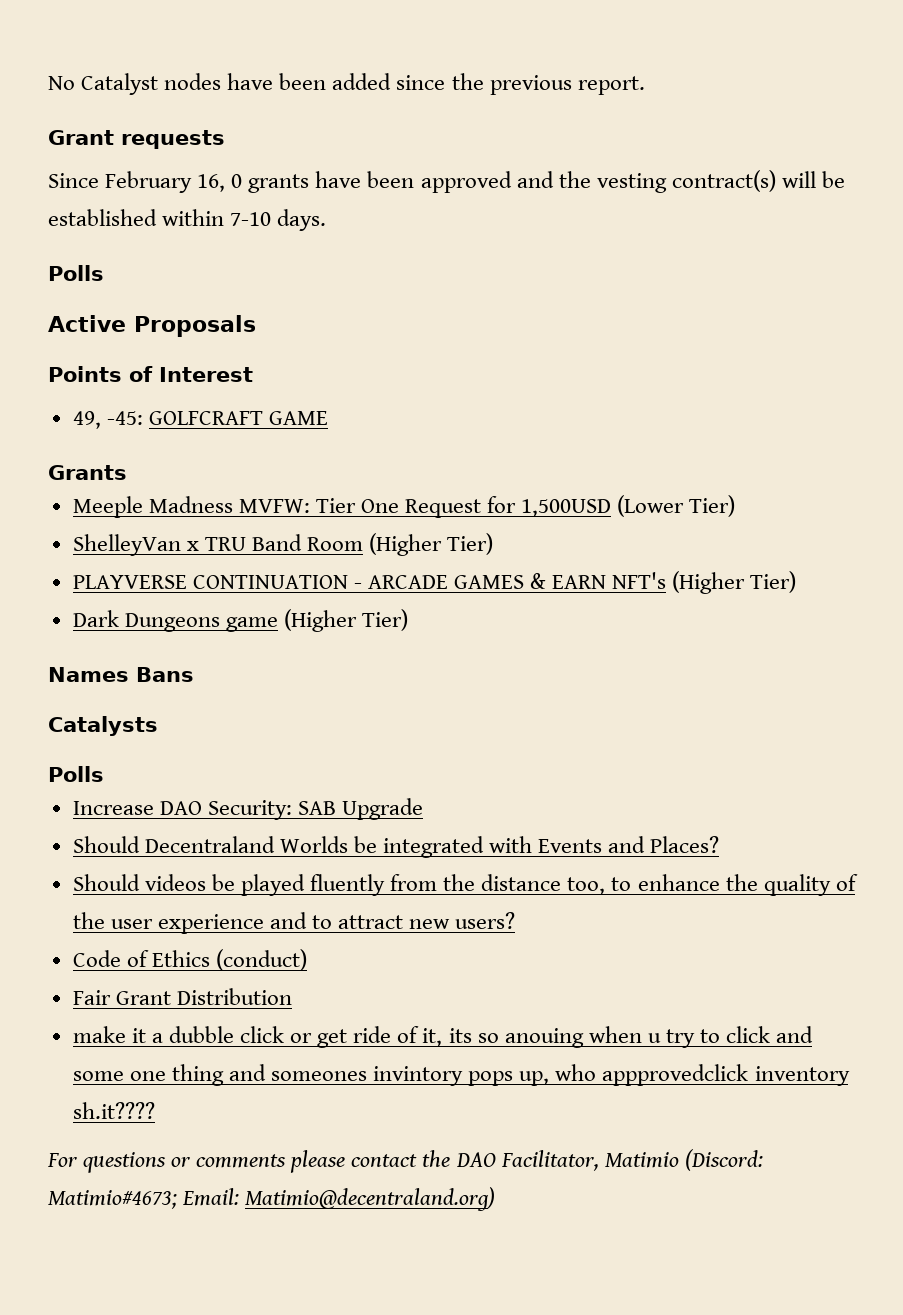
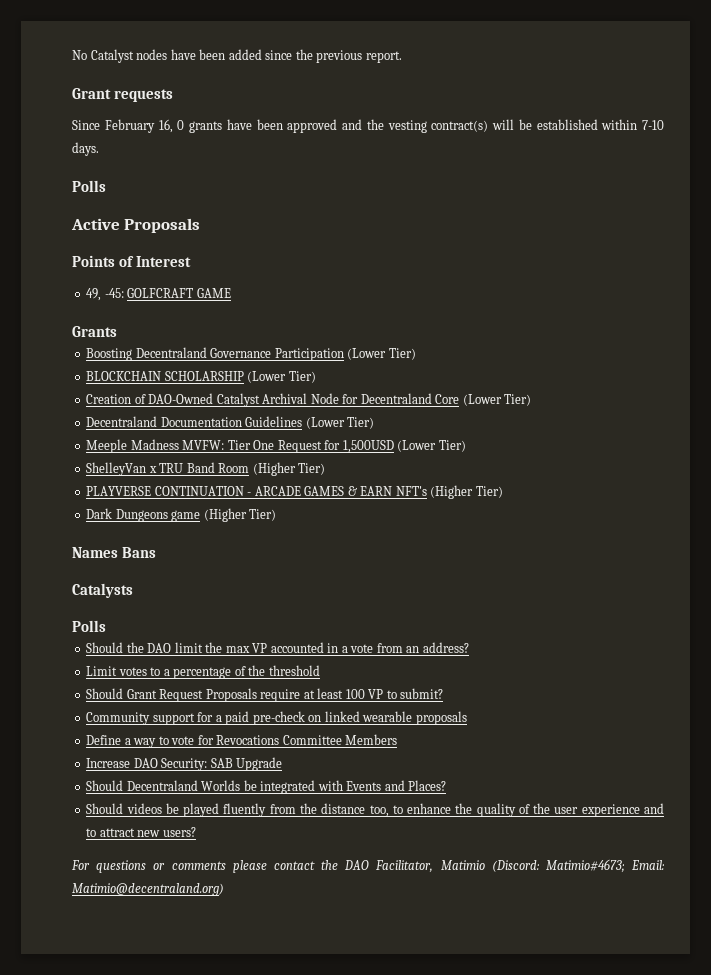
(127, 472) none -> [86,347,416,361] [86,371,316,383] [86,393,532,407] [86,416,375,429] // Boosting Decentraland Governance Participation (Lower Tier) // BLOCKCHAIN SCHOLARSHIP (Lower Tier) // Creation of DAO-Owned Catalyst Archival Node for Decentraland Core (Lower Tier) // Decentraland Documentation Guidelines (Lower Tier)
(104, 774) none -> [86,642,469,653] [86,665,320,679] [86,688,444,702] [86,711,467,725] [86,734,398,748] // Should the DAO limit the max VP accounted in a vote from an address? // Limit votes to a percentage of the threshold // Should Grant Request Proposals require at least 100 VP to submit? // Community support for a paid pre-check on linked wearable proposals // Define a way to vote for Revocations Committee Members
[72,949,307,971] [72,988,292,1005] [72,1026,814,1048] [72,1064,850,1086] [72,1102,155,1119] // Code of Ethics (conduct) // Fair Grant Distribution // make it a dubble click or get ride of it, its so anouing when u try to click and some one thing and someones invintory pops up, who appprovedclick inventory sh.it???? -> (196, 832) none

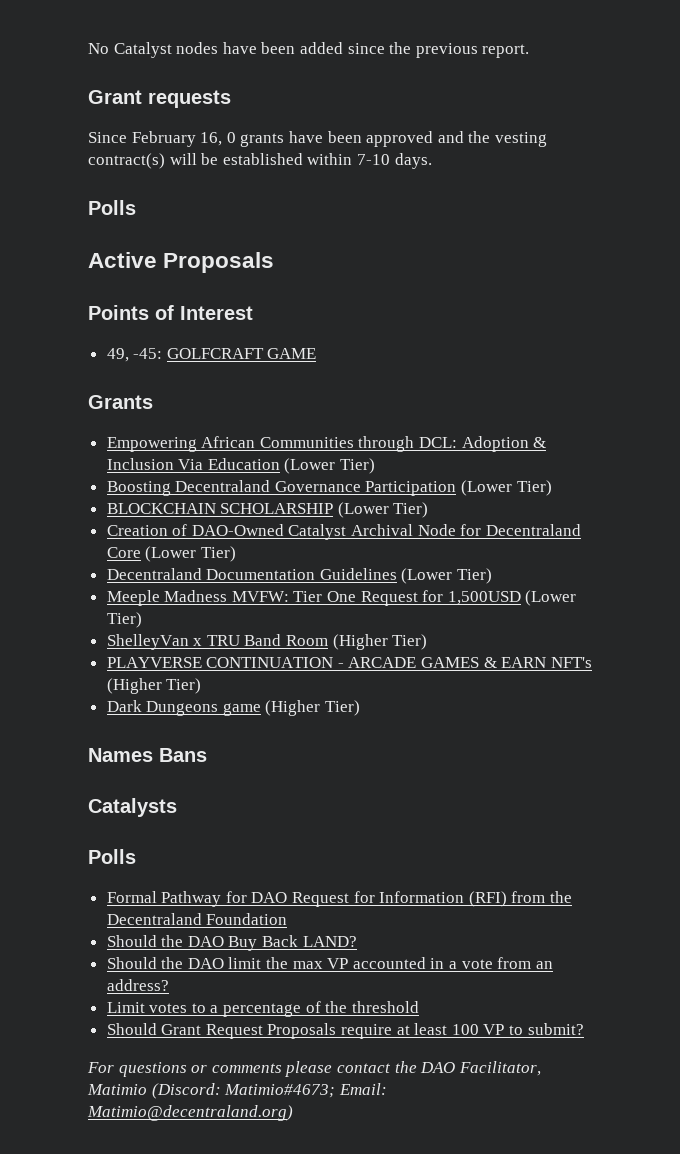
(117, 331) none -> [106,436,547,452] [106,458,376,474] // Empowering African Communities through DCL: Adoption & Inclusion Via Education (Lower Tier)
(106, 626) none -> [106,891,573,907] [106,913,288,925] [106,935,357,951] // Formal Pathway for DAO Request for Information (RFI) from the Decentraland Foundation // Should the DAO Buy Back LAND?
[86,711,467,725] [86,734,398,748] [86,757,283,771] [86,780,447,794] [86,803,665,817] [86,827,196,837] // Community support for a paid pre-check on linked wearable proposals // Define a way to vote for Revocations Committee Members // Increase DAO Security: SAB Upgrade // Should Decentraland Worlds be integrated with Events and Places? // Should videos be played fluently from the distance too, to enhance the quality of the user experience and to attract new users? -> (584, 1029) none

